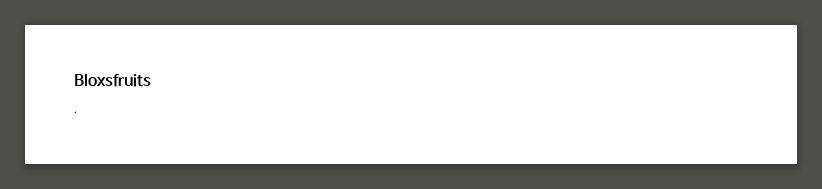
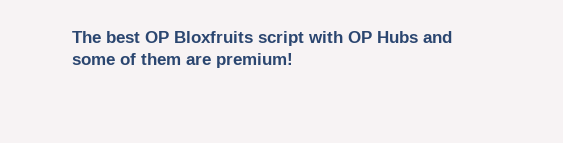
[74,73,151,87] [74,111,77,113] Bloxsfruits // . -> [72,31,452,46] [72,53,293,68] The best OP Bloxfruits script with OP Hubs and some of them are premium!

